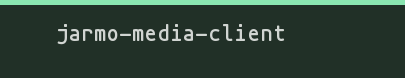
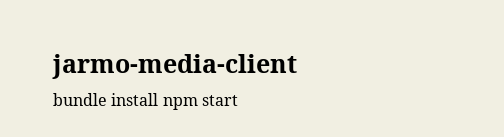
(286, 34) none -> [53,93,238,110] // bundle install npm start

